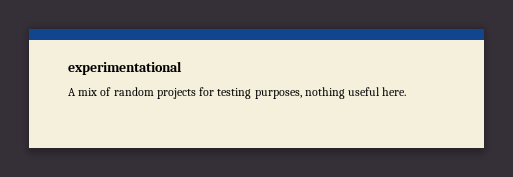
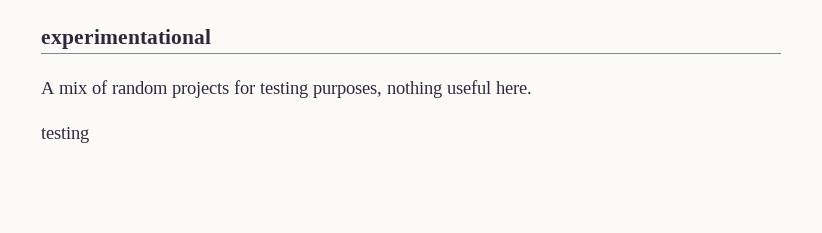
(407, 91) none -> [41,127,89,143] // testing

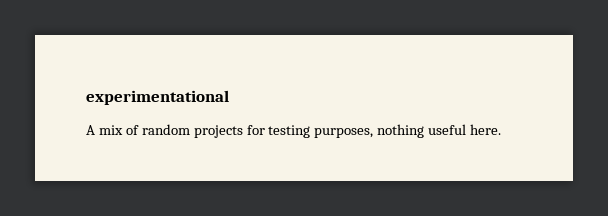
[41,127,89,143] // testing -> (502, 129) none

